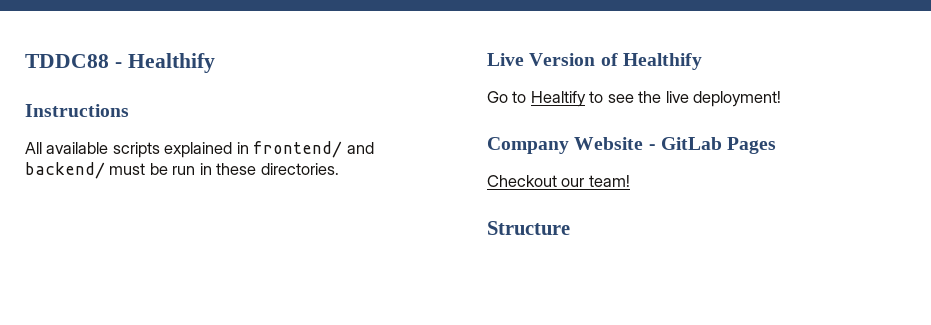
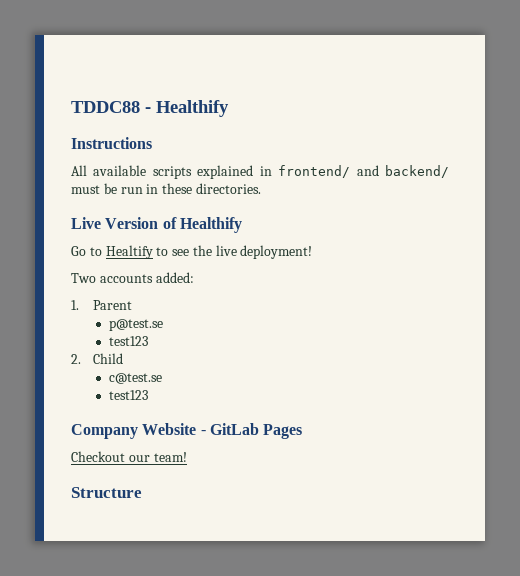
(782, 99) none -> [71,272,194,283] [71,300,133,310] [108,319,163,331] [108,336,148,346] [71,353,124,364] [108,373,162,384] [108,390,148,400] // Two accounts added: // 1. Parent // p@test.se // test123 // 2. Child // c@test.se // test123

